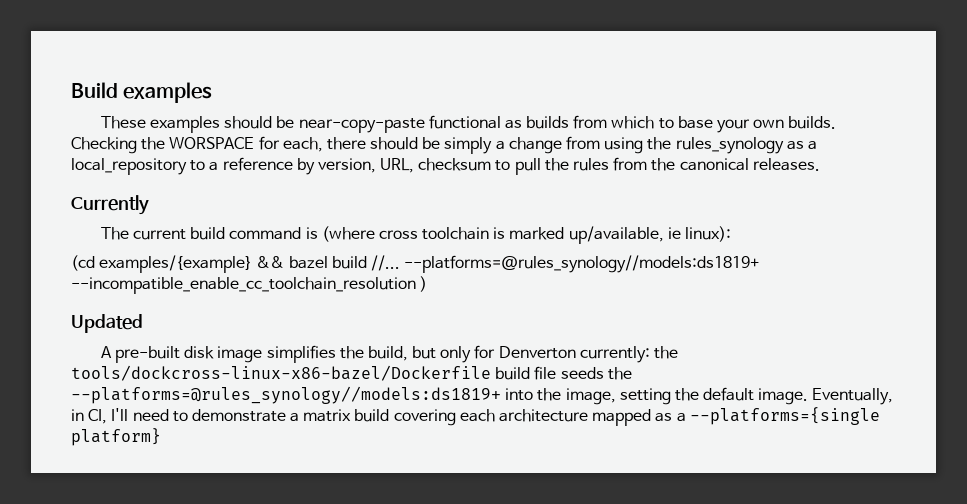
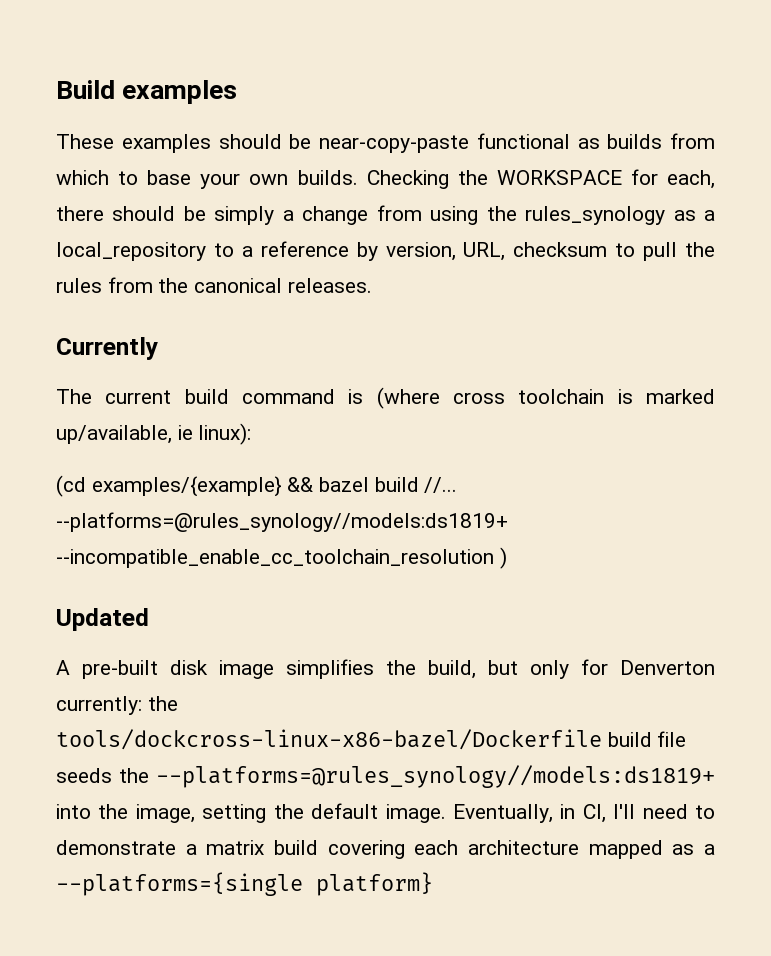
[169,137,255,149] WORSPACE -> [496,170,622,185] WORKSPACE

